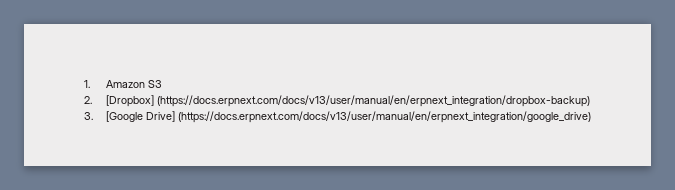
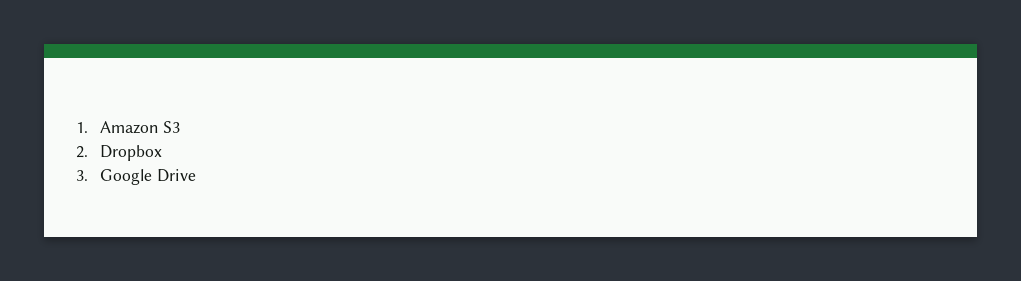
[105,95,590,107] [Dropbox] (https://docs.erpnext.com/docs/v13/user/manual/en/erpnext_integration/dropbox-backup) -> [99,145,162,161] Dropbox
[105,111,591,123] [Google Drive] (https://docs.erpnext.com/docs/v13/user/manual/en/erpnext_integration/google_drive) -> [99,169,196,185] Google Drive

